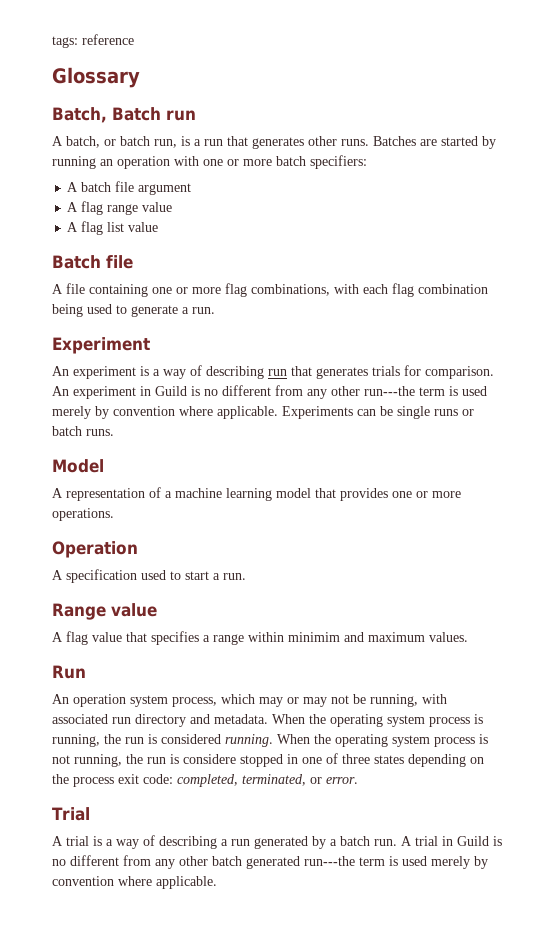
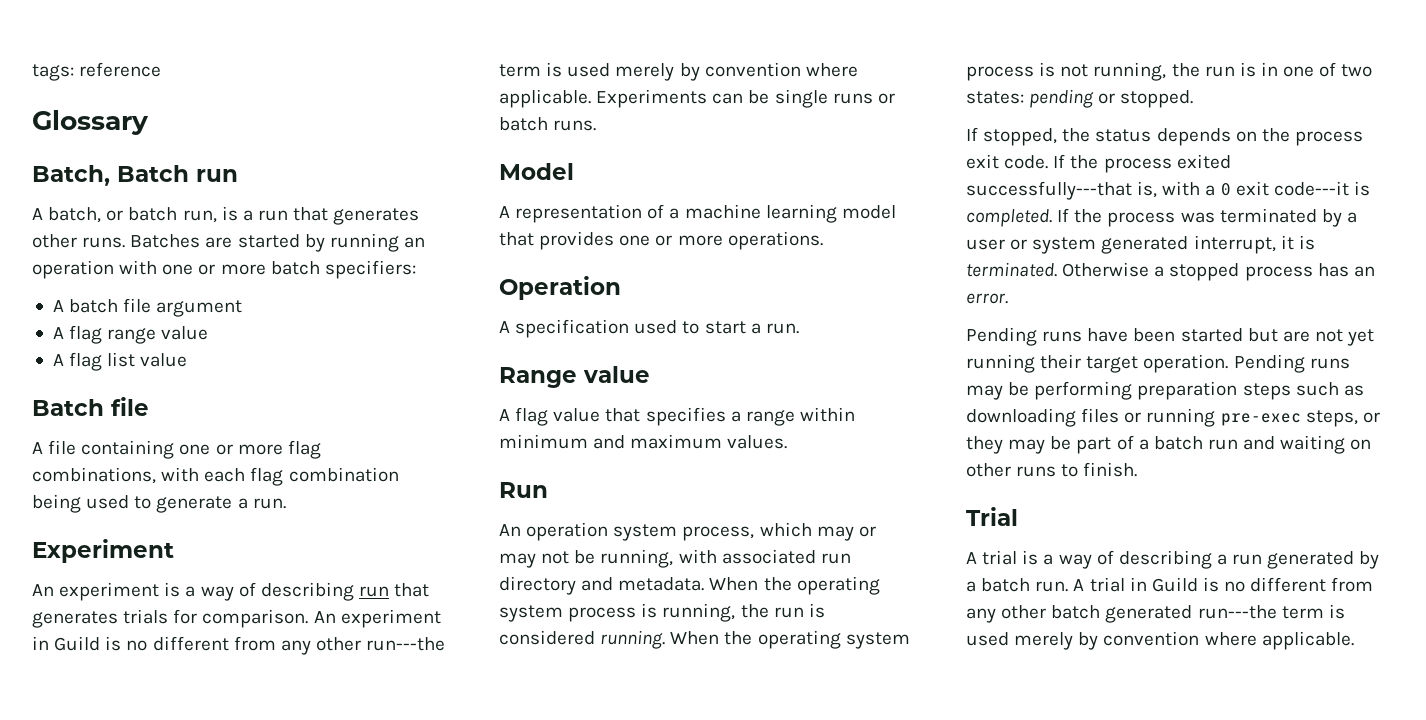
[288,632,340,642] minimim -> [499,434,588,449] minimum
[183,754,283,767] considere stopped -> (1256, 69) none
[342,754,484,767] [52,774,358,787] three states depending on the process exit code: completed, terminated, or error. -> [1341,64,1373,77] [966,89,1194,108] [966,127,1363,146] [966,154,1231,173] [966,181,1370,200] [966,208,1357,227] [966,235,1315,254] [966,262,1375,281] [966,293,1008,304] [966,327,1375,346] [966,354,1350,373] [966,381,1364,400] [966,408,1380,427] [966,435,1372,454] [966,462,1138,477] two states: pending or stopped. // If stopped, the status depends on the process exit code. If the process exited successfully---that is, with a 0 exit code---it is completed. If the process was terminated by a user or system generated interrupt, it is terminated. Otherwise a stopped process has an error. // Pending runs have been started but are not yet running their target operation. Pending runs may be performing preparation steps such as downloading files or running pre-exec steps, or they may be part of a batch run and waiting on other runs to finish.

